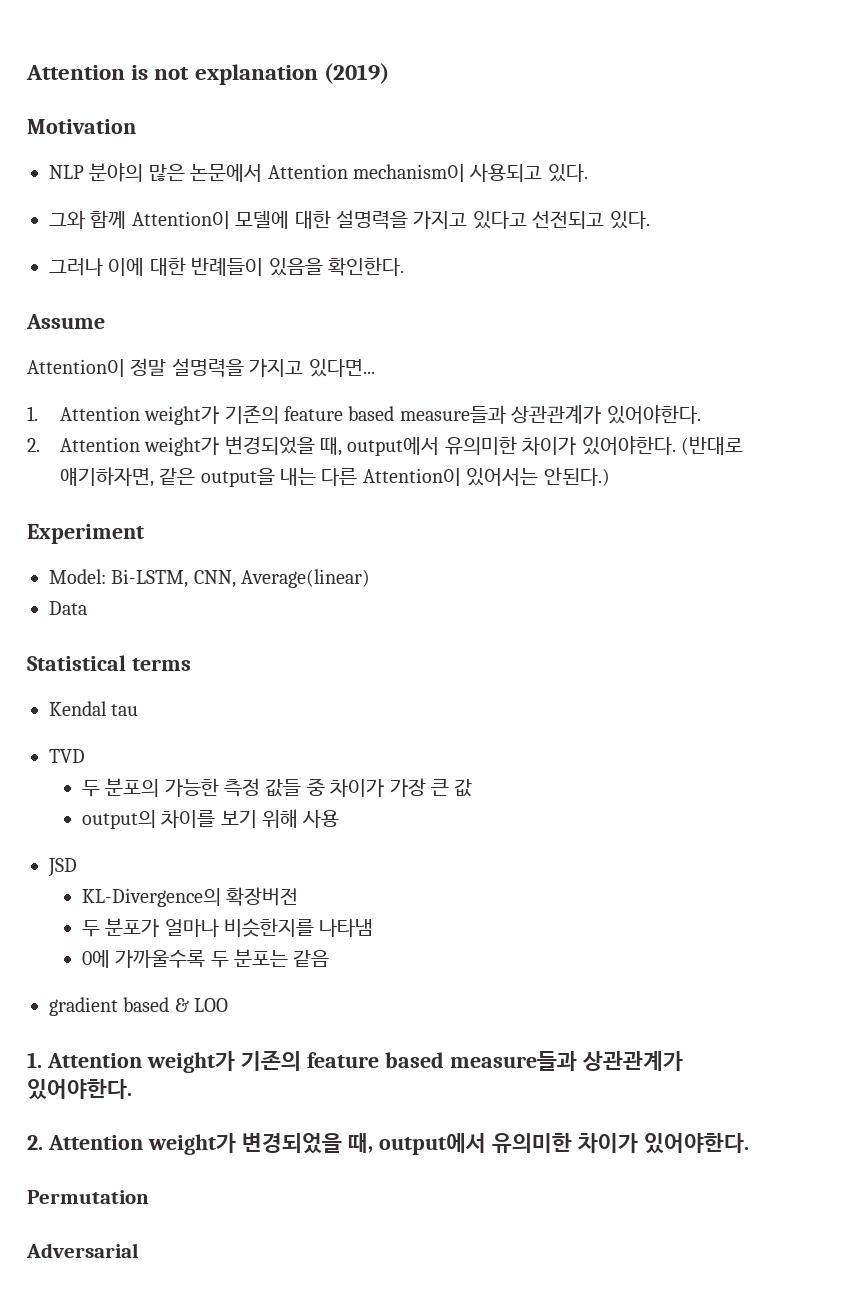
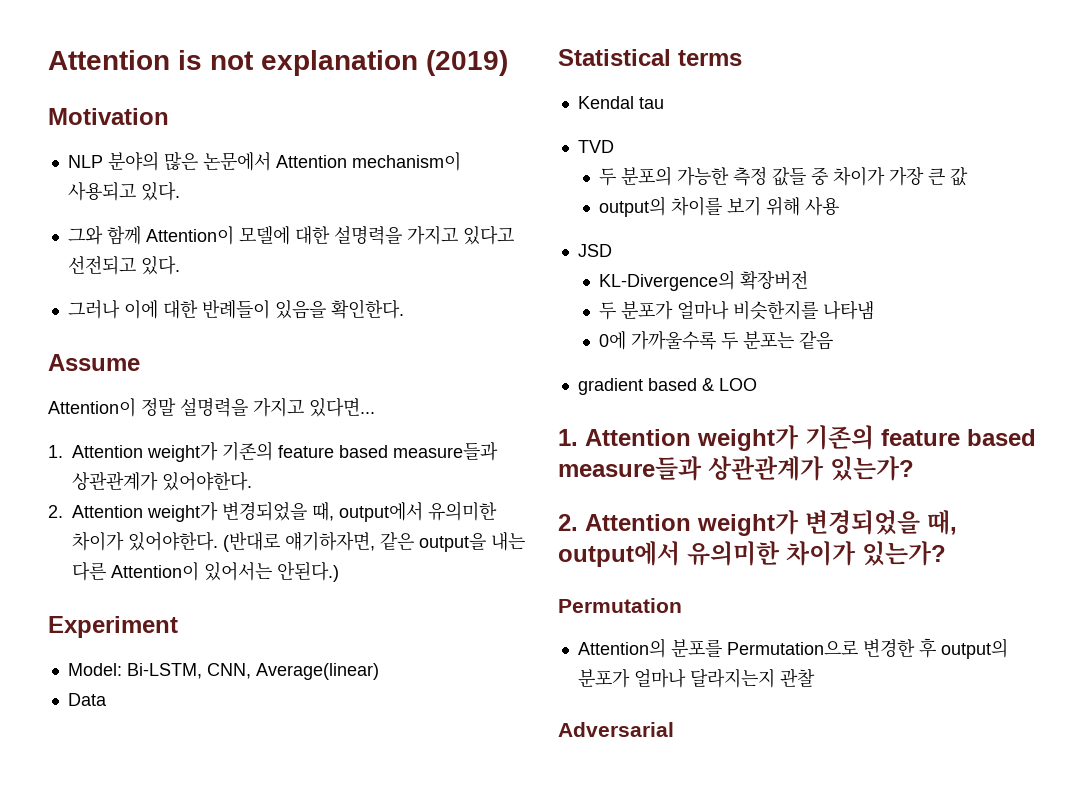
[27,1079,132,1100] [27,1133,749,1155] 있어야한다. // 2. Attention weight가 변경되었을 때, output에서 유의미한 차이가 있어야한다. -> [830,456,914,481] [558,510,957,536] [558,541,946,567] 있는가? // 2. Attention weight가 변경되었을 때, output에서 유의미한 차이가 있는가?
(149, 1197) none -> [577,638,1008,659] [577,668,815,688] // Attention의 분포를 Permutation으로 변경한 후 output의 분포가 얼마나 달라지는지 관찰

